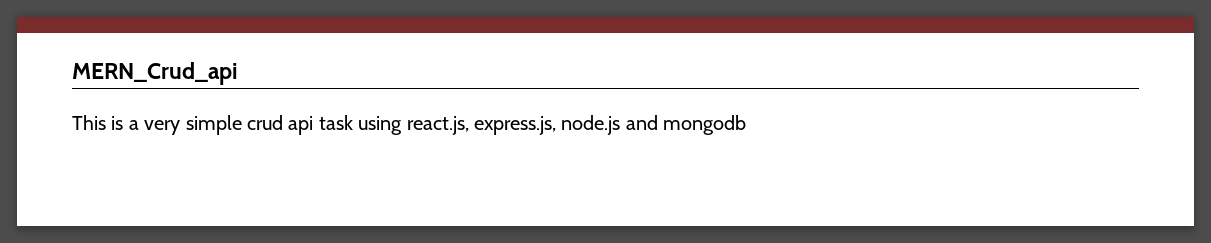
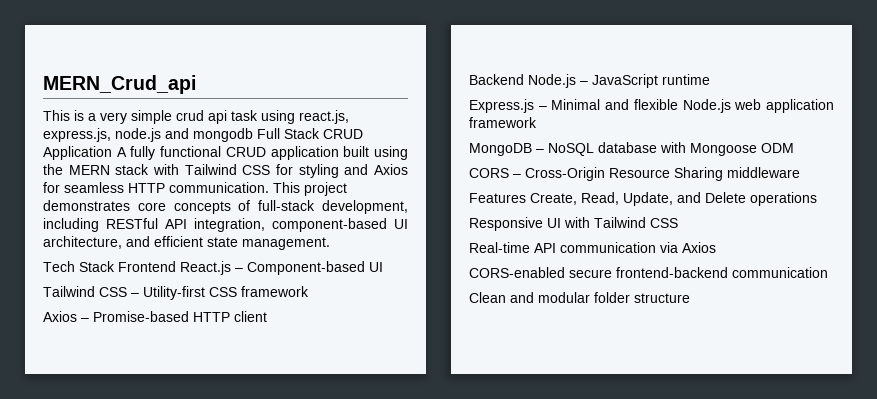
(747, 125) none -> [257,128,363,139] [43,146,408,160] [43,164,408,178] [43,182,347,196] [43,200,409,214] [43,218,408,232] [43,236,330,250] [43,261,383,275] [43,286,309,300] [43,311,267,322] [469,74,710,88] [469,99,834,113] [469,117,537,128] [469,142,794,156] [469,167,800,181] [469,192,817,206] [469,217,678,231] [469,242,716,253] [469,267,828,278] [469,292,690,303] Full Stack CRUD Application A fully functional CRUD application built using the MERN stack with Tailwind CSS for styling and Axios for seamless HTTP communication. This project demonstrates core concepts of full-stack development, including RESTful API integration, component-based UI architecture, and efficient state management. // Tech Stack Frontend React.js – Component-based UI // Tailwind CSS – Utility-first CSS framework // Axios – Promise-based HTTP client // Backend Node.js – JavaScript runtime // Express.js – Minimal and flexible Node.js web application framework // MongoDB – NoSQL database with Mongoose ODM // CORS – Cross-Origin Resource Sharing middleware // Features Create, Read, Update, and Delete operations // Responsive UI with Tailwind CSS // Real-time API communication via Axios // CORS-enabled secure frontend-backend communication // Clean and modular folder structure

